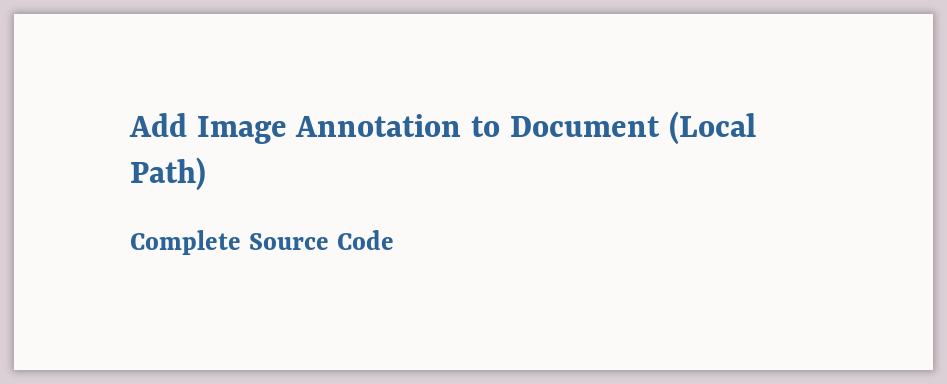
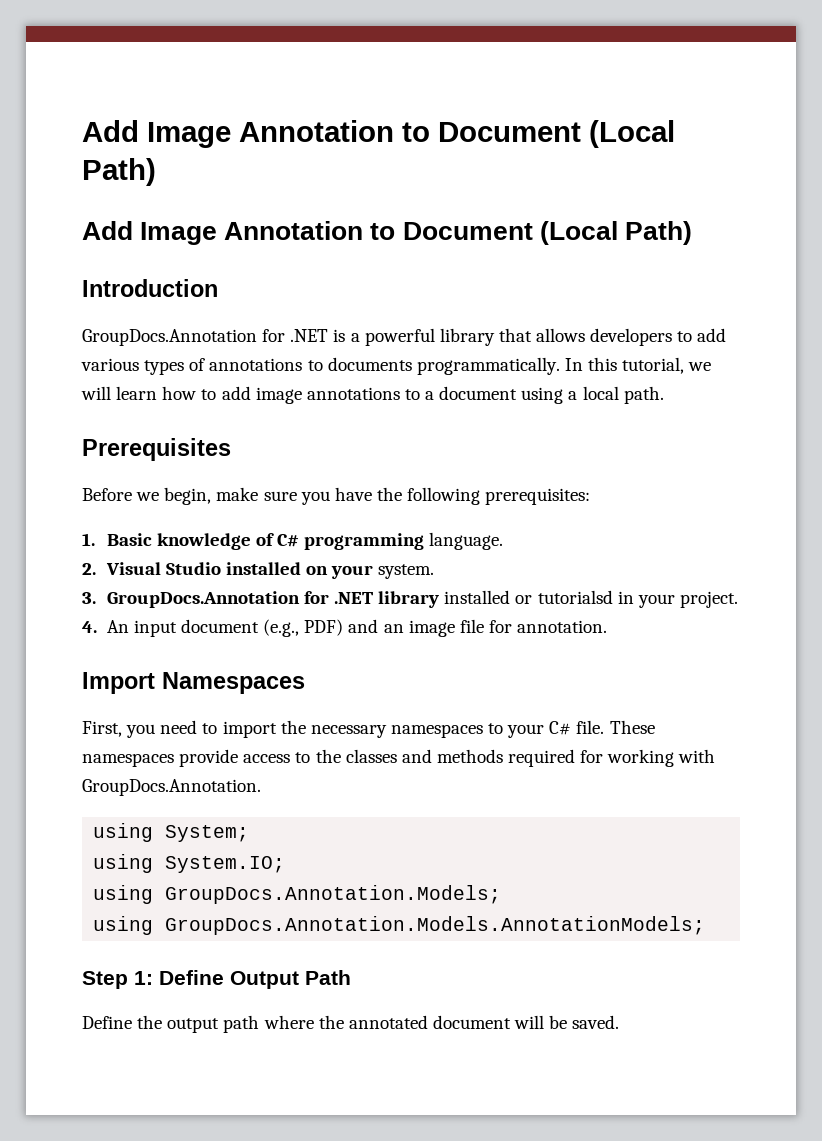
[129,111,756,145] [130,157,206,191] [130,230,394,255] Add Image Annotation to Document (Local Path) // Complete Source Code -> [82,120,675,148] [82,158,156,186] [82,221,692,245] [82,279,218,297] [82,328,727,346] [81,357,712,375] [81,386,664,404] [82,438,231,461] [82,487,591,505] [82,532,504,550] [82,562,435,579] [82,590,738,608] [82,619,608,637] [82,672,305,694] [82,720,655,738] [82,749,716,767] [82,779,261,796] [93,823,250,842] [93,854,286,873] [93,885,502,904] [93,916,706,935] [82,970,351,989] [82,1015,620,1033] Add Image Annotation to Document (Local Path) // Add Image Annotation to Document (Local Path) // Introduction // GroupDocs.Annotation for .NET is a powerful library that allows developers to add various types of annotations to documents programmatically. In this tutorial, we will learn how to add image annotations to a document using a local path. // Prerequisites // Before we begin, make sure you have the following prerequisites: // 1. Basic knowledge of C# programming language. // 2. Visual Studio installed on your system. // 3. GroupDocs.Annotation for .NET library installed or tutorialsd in your project. // 4. An input document (e.g., PDF) and an image file for annotation. // Import Namespaces // First, you need to import the necessary namespaces to your C# file. These namespaces provide access to the classes and methods required for working with GroupDocs.Annotation. // using System; // using System.IO; // using GroupDocs.Annotation.Models; // using GroupDocs.Annotation.Models.AnnotationModels; // Step 1: Define Output Path // Define the output path where the annotated document will be saved.

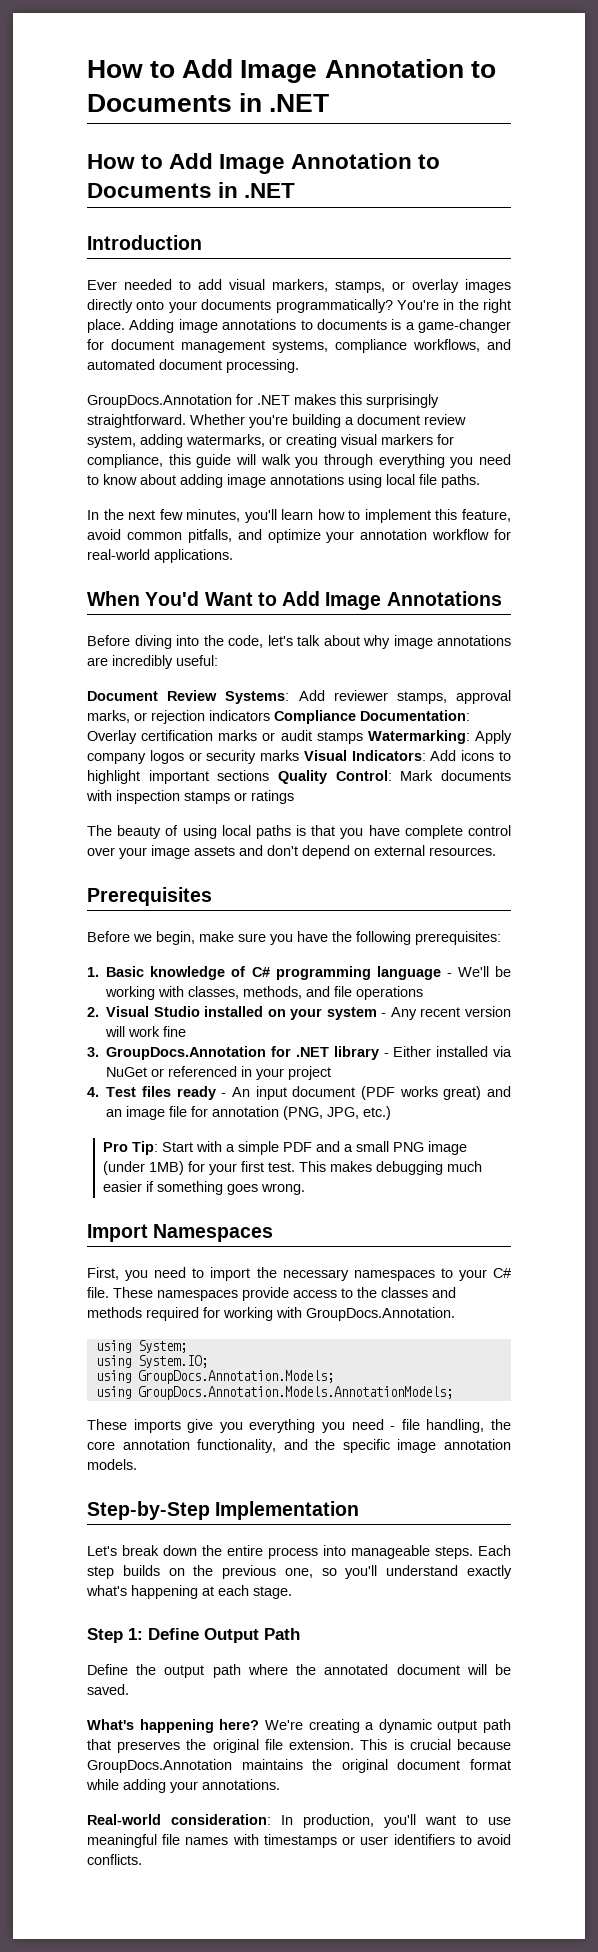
[82,120,675,148] [82,158,156,186] [82,221,692,245] [82,279,218,297] [82,328,727,346] [81,357,712,375] [81,386,664,404] Add Image Annotation to Document (Local Path) // Add Image Annotation to Document (Local Path) // Introduction // GroupDocs.Annotation for .NET is a powerful library that allows developers to add various types of annotations to documents programmatically. In this tutorial, we will learn how to add image annotations to a document using a local path. -> [87,59,496,83] [87,93,330,112] [87,153,441,174] [87,182,296,198] [87,235,202,250] [87,279,511,293] [87,299,511,313] [87,319,511,333] [87,339,511,353] [87,359,299,373] [87,394,439,408] [87,414,466,428] [87,434,454,448] [87,454,512,468] [87,474,480,488] [87,509,511,523] [87,529,511,543] [87,549,233,563] [87,591,502,610] [87,635,511,649] [87,655,218,669] [87,690,511,704] [87,710,470,724] [87,730,512,744] [87,750,511,764] [87,770,511,784] [86,790,294,804] [87,825,512,839] [87,845,496,859] How to Add Image Annotation to Documents in .NET // How to Add Image Annotation to Documents in .NET // Introduction // Ever needed to add visual markers, stamps, or overlay images directly onto your documents programmatically? You're in the right place. Adding image annotations to documents is a game-changer for document management systems, compliance workflows, and automated document processing. // GroupDocs.Annotation for .NET makes this surprisingly straightforward. Whether you're building a document review system, adding watermarks, or creating visual markers for compliance, this guide will walk you through everything you need to know about adding image annotations using local file paths. // In the next few minutes, you'll learn how to implement this feature, avoid common pitfalls, and optimize your annotation workflow for real-world applications. // When You'd Want to Add Image Annotations // Before diving into the code, let's talk about why image annotations are incredibly useful: // Document Review Systems: Add reviewer stamps, approval marks, or rejection indicators Compliance Documentation: Overlay certification marks or audit stamps Watermarking: Apply company logos or security marks Visual Indicators: Add icons to highlight important sections Quality Control: Mark documents with inspection stamps or ratings // The beauty of using local paths is that you have complete control over your image assets and don't depend on external resources.
[429,532,504,550] language. -> [376,966,511,980] [105,986,424,1000] language - We'll be working with classes, methods, and file operations
[378,564,435,579] system. -> [326,1006,511,1020] [105,1026,187,1037] system - Any recent version will work fine
[444,590,613,604] installed or tutorialsd -> [383,1046,512,1057] [106,1066,238,1077] - Either installed via NuGet or referenced
[679,591,738,608] project. -> [288,1066,332,1080] project
[106,619,344,637] An input document (e.g., PDF) -> [106,1086,482,1100] Test files ready - An input document (PDF works great)
[517,620,608,633] annotation. -> [212,1106,392,1120] [103,1141,468,1155] [103,1161,483,1175] [103,1181,306,1195] annotation (PNG, JPG, etc.) // Pro Tip: Start with a simple PDF and a small PNG image (under 1MB) for your first test. This makes debugging much easier if something goes wrong.
(706, 925) none -> [87,1419,512,1433] [87,1439,511,1453] [87,1459,137,1470] [87,1501,360,1520] [87,1545,511,1559] [87,1565,512,1579] [86,1585,292,1599] // These imports give you everything you need - file handling, the core annotation functionality, and the specific image annotation models. // Step-by-Step Implementation // Let's break down the entire process into manageable steps. Each step builds on the previous one, so you'll understand exactly what's happening at each stage.
(620, 1022) none -> [87,1719,511,1733] [87,1739,512,1753] [87,1759,511,1773] [86,1779,280,1793] [87,1814,511,1828] [87,1834,512,1848] [87,1854,142,1865] // What's happening here? We're creating a dynamic output path that preserves the original file extension. This is crucial because GroupDocs.Annotation maintains the original document format while adding your annotations. // Real-world consideration: In production, you'll want to use meaningful file names with timestamps or user identifiers to avoid conflicts.

